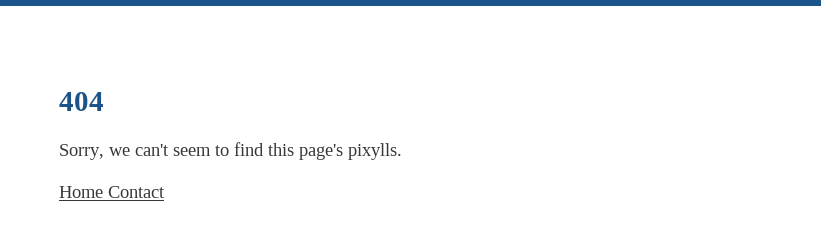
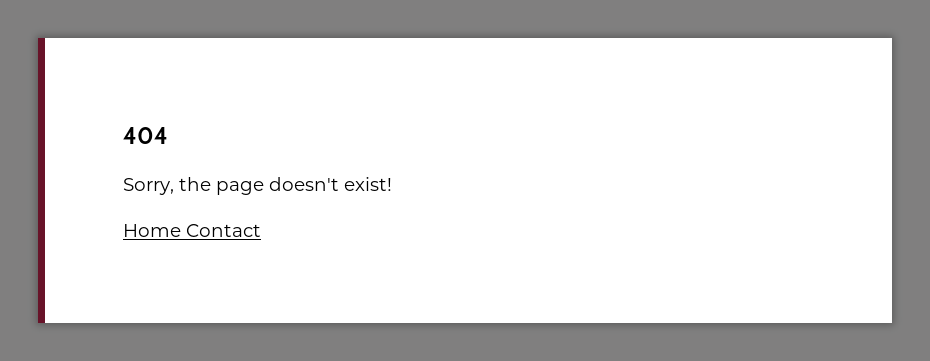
[109,142,402,160] we can't seem to find this page's pixylls. -> [179,177,392,195] the page doesn't exist!

